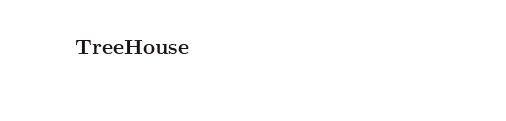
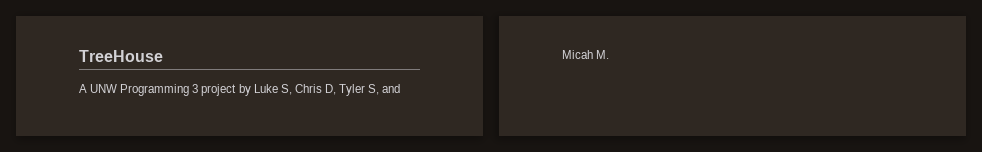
(189, 47) none -> [79,84,401,96] [562,50,610,59] // A UNW Programming 3 project by Luke S, Chris D, Tyler S, and Micah M.

